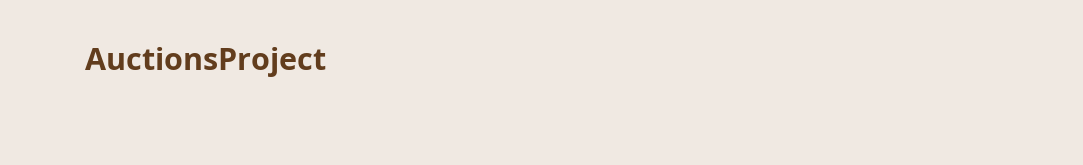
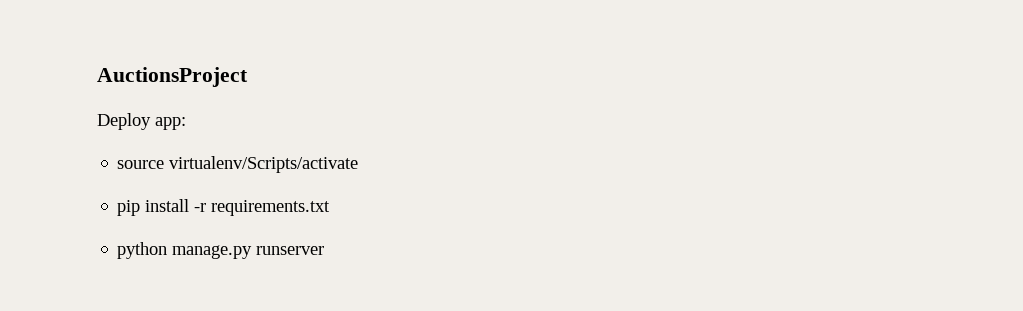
(326, 62) none -> [97,113,186,130] [117,156,359,173] [117,199,331,216] [117,242,325,259] // Deploy app: // source virtualenv/Scripts/activate // pip install -r requirements.txt // python manage.py runserver

